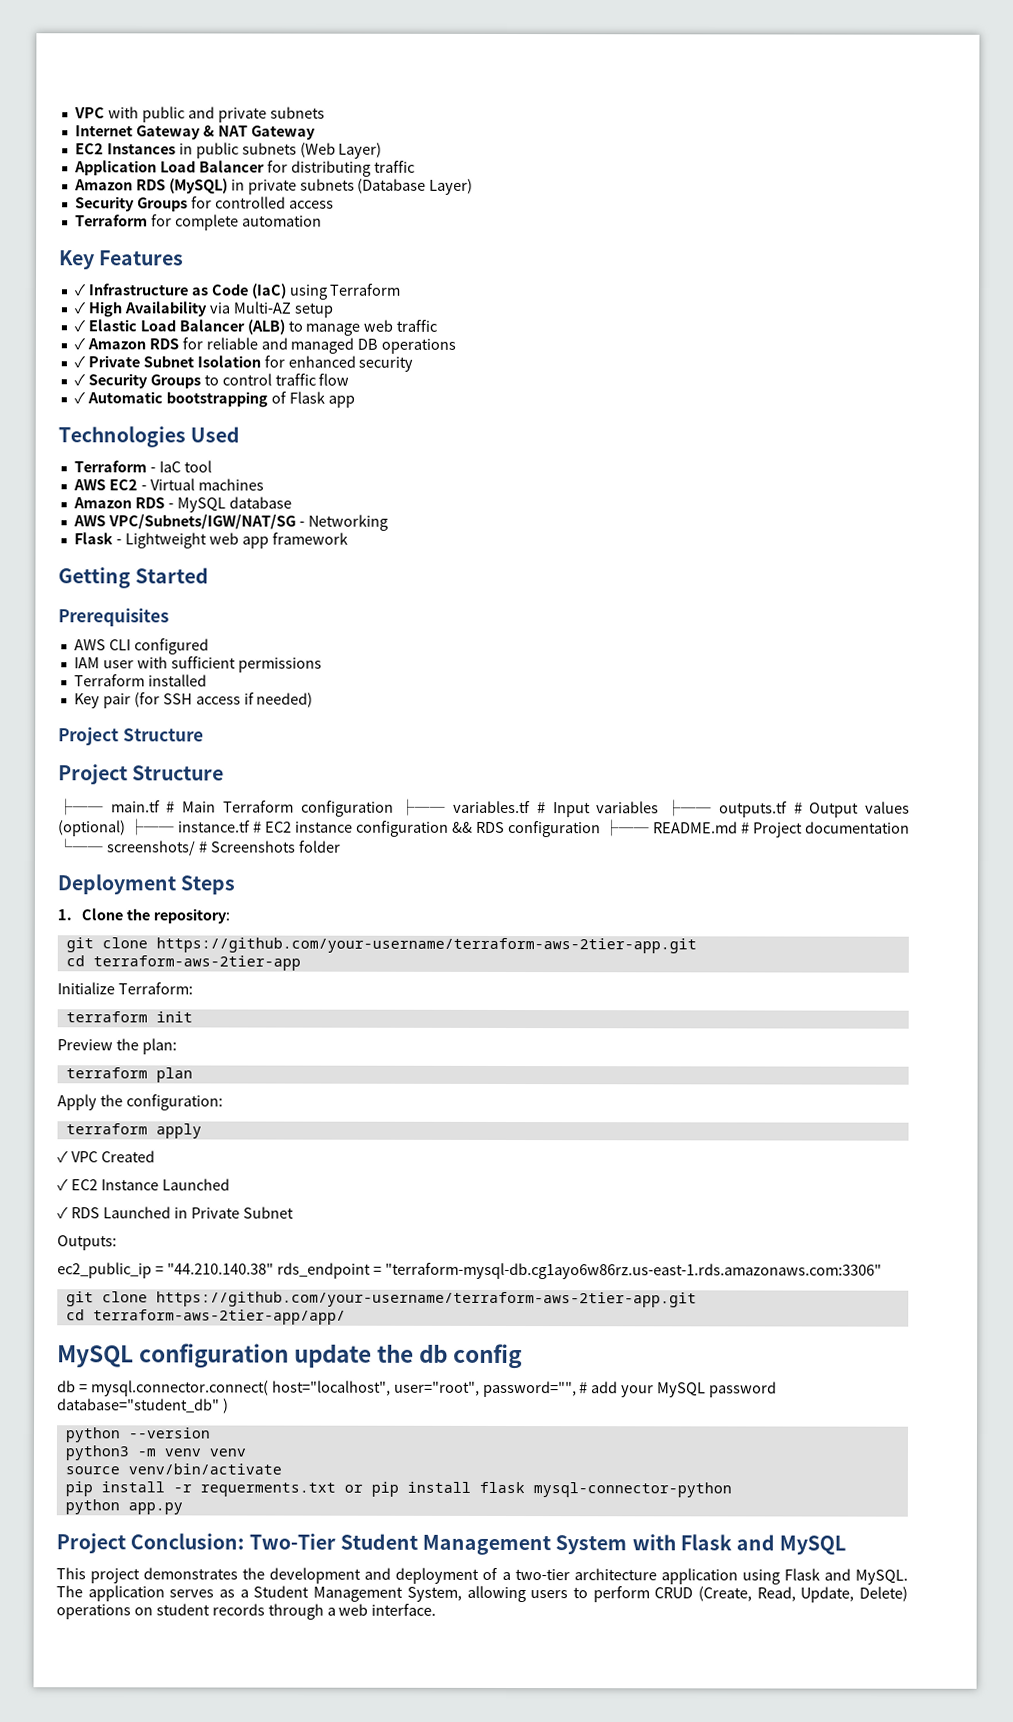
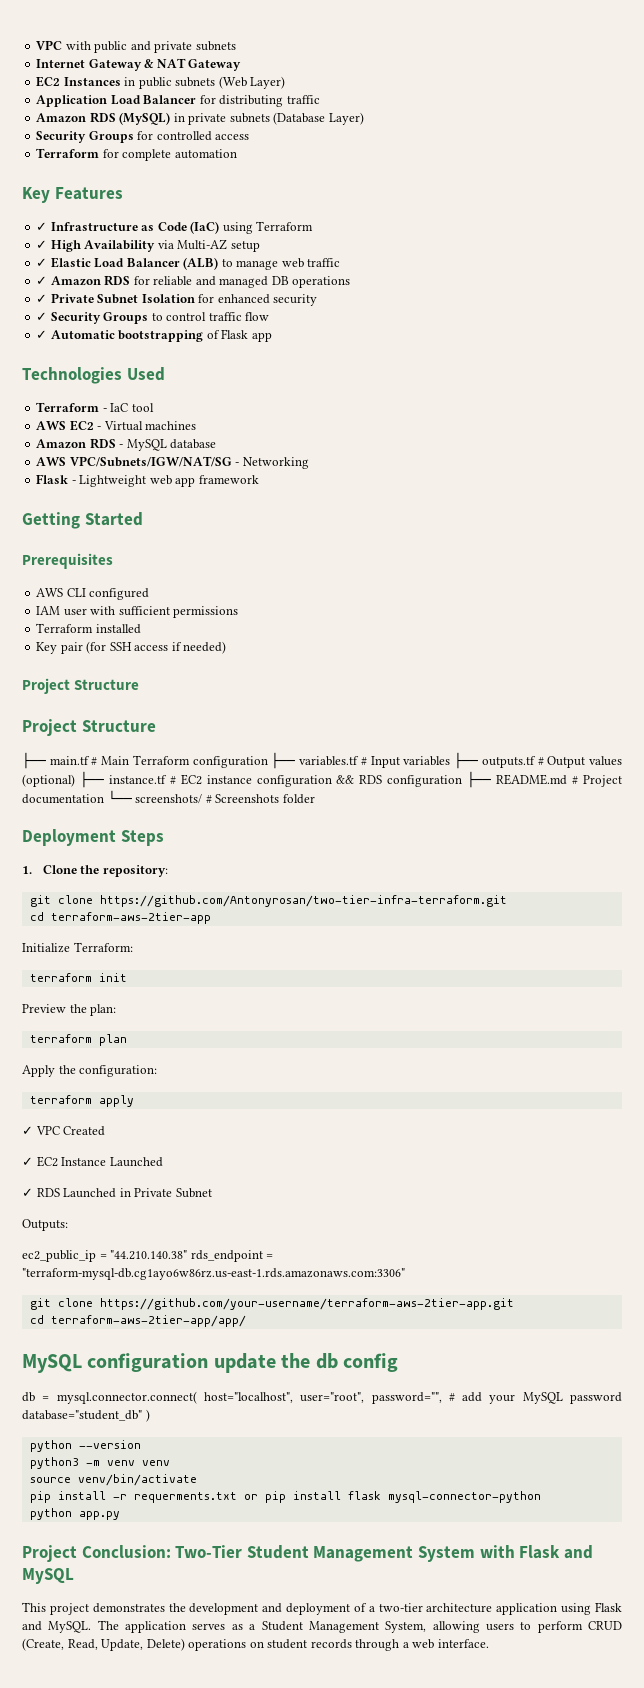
[155,937,697,954] https://github.com/your-username/terraform-aws-2tier-app.git -> [99,895,507,907] https://github.com/Antonyrosan/two-tier-infra-terraform.git

